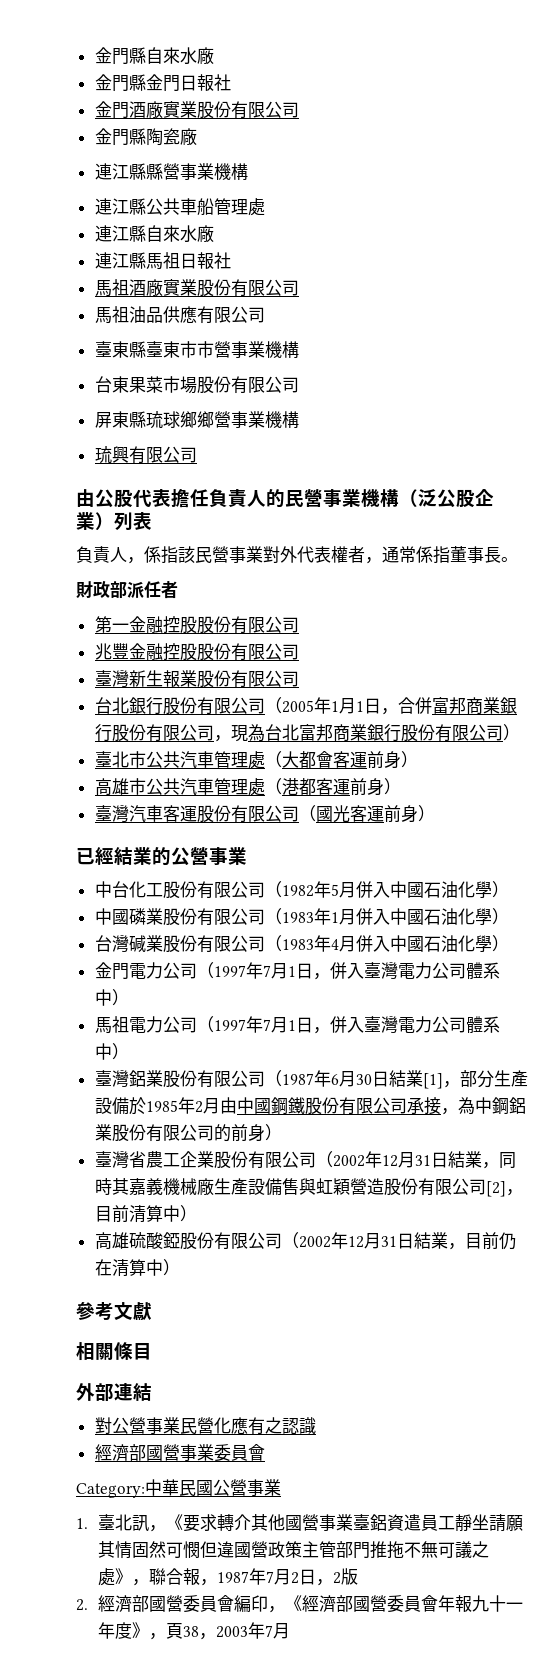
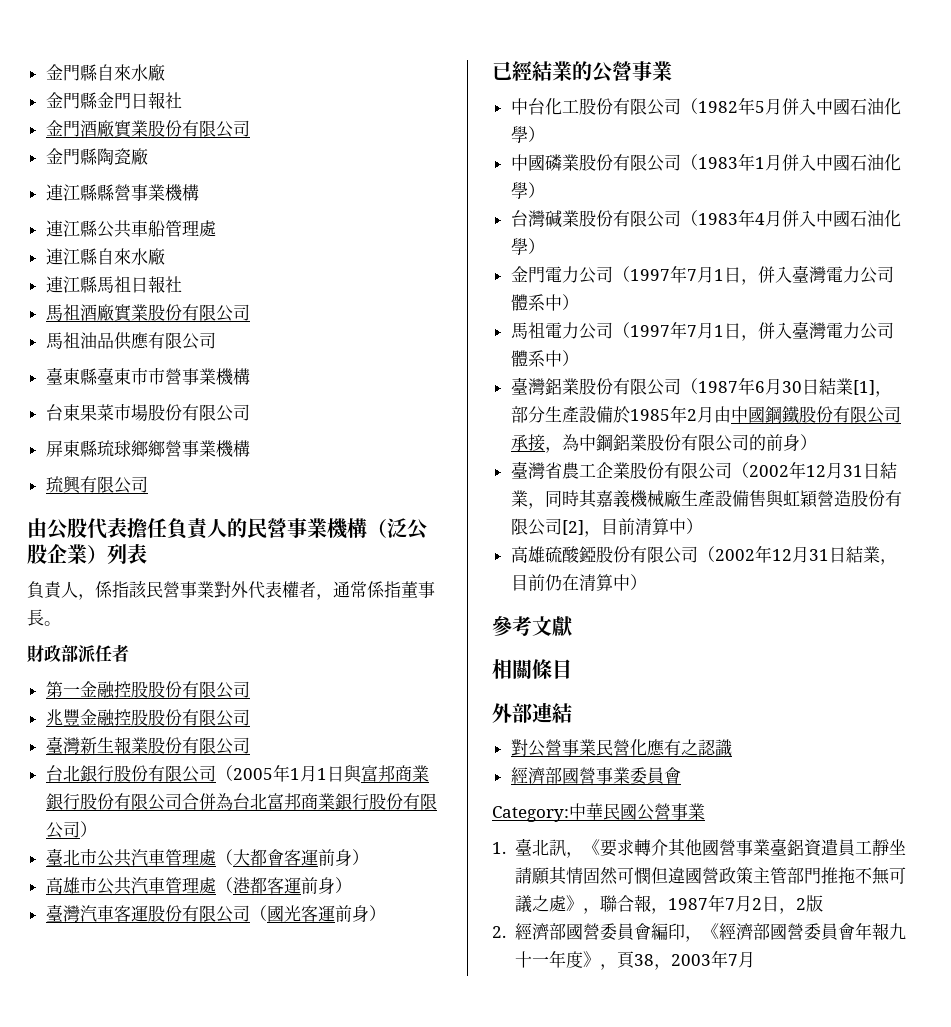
[380,697,517,715] [94,724,248,742] ，合併富邦商業銀行股份有限公司，現 -> [343,765,429,783] [45,793,216,811] 與富邦商業銀行股份有限公司合併

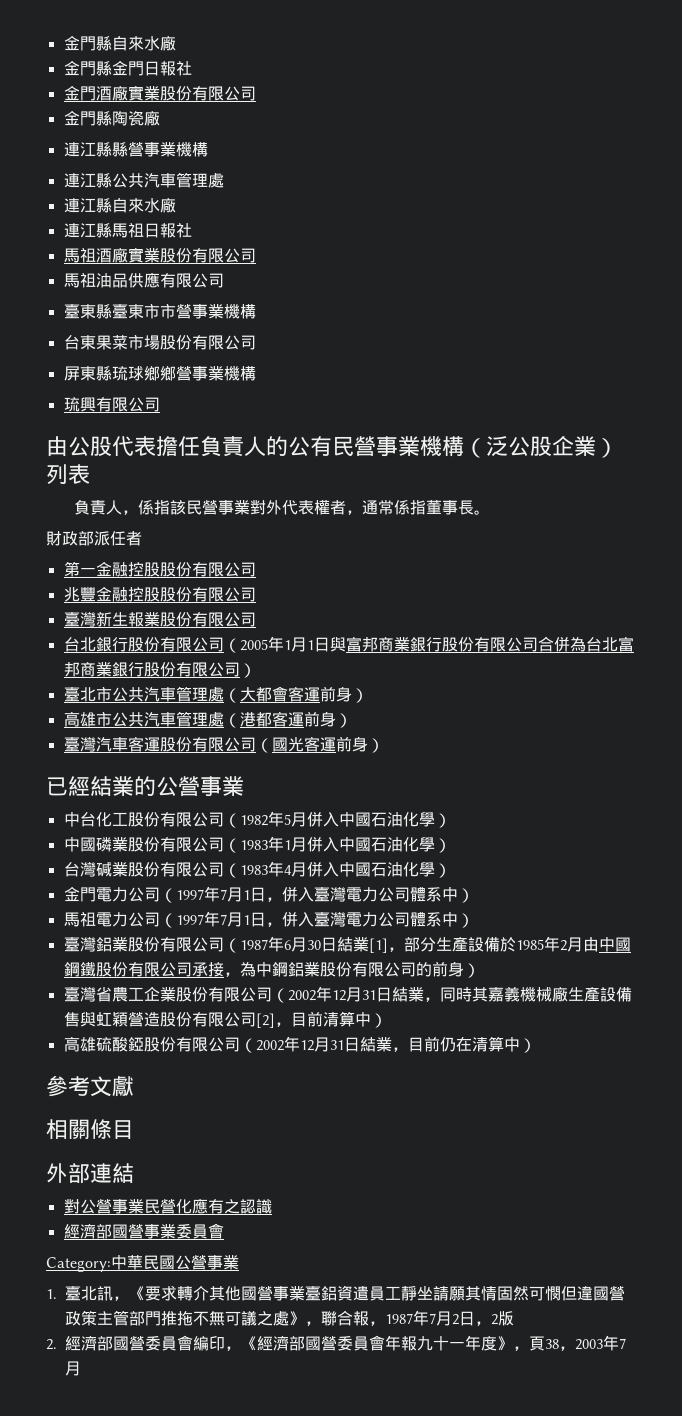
[130,220,165,237] 車船 -> [143,173,176,188] 汽車
(247, 528) none -> [288,436,332,457] 公有

